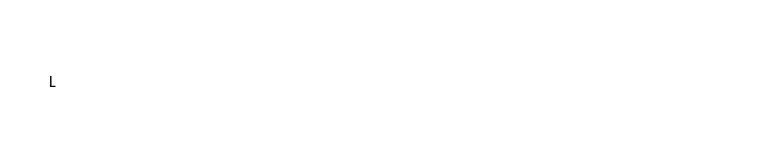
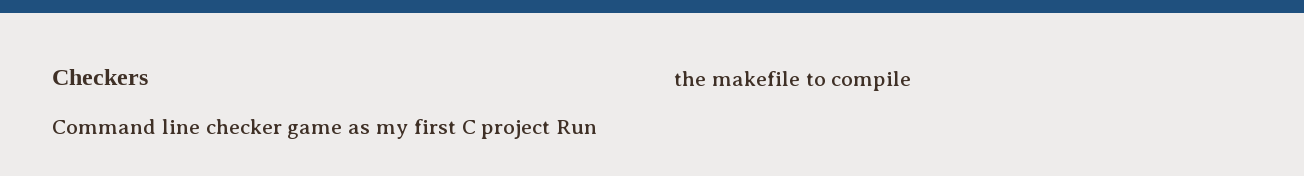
[49,76,56,87] L -> [52,69,148,85] [52,119,598,139] [674,71,912,91] Checkers // Command line checker game as my first C project Run the makefile to compile

